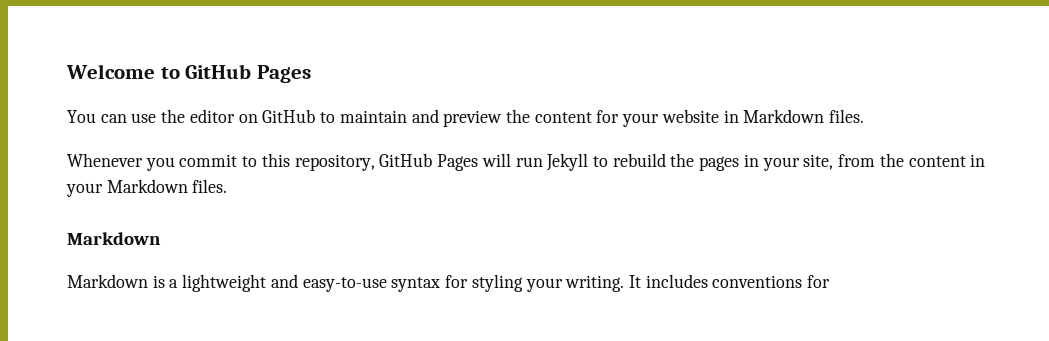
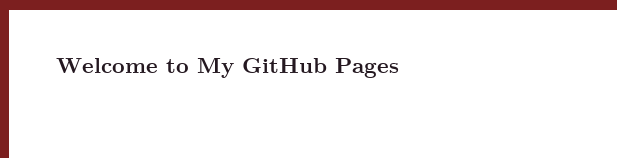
[185,64,311,83] [67,109,865,127] [67,153,986,171] [66,179,228,197] [67,232,161,245] [67,274,831,292] GitHub Pages // You can use the editor on GitHub to maintain and preview the content for your website in Markdown files. // Whenever you commit to this repository, GitHub Pages will run Jekyll to rebuild the pages in your site, from the content in your Markdown files. // Markdown // Markdown is a lightweight and easy-to-use syntax for styling your writing. It includes conventions for -> [197,58,399,78] My GitHub Pages

